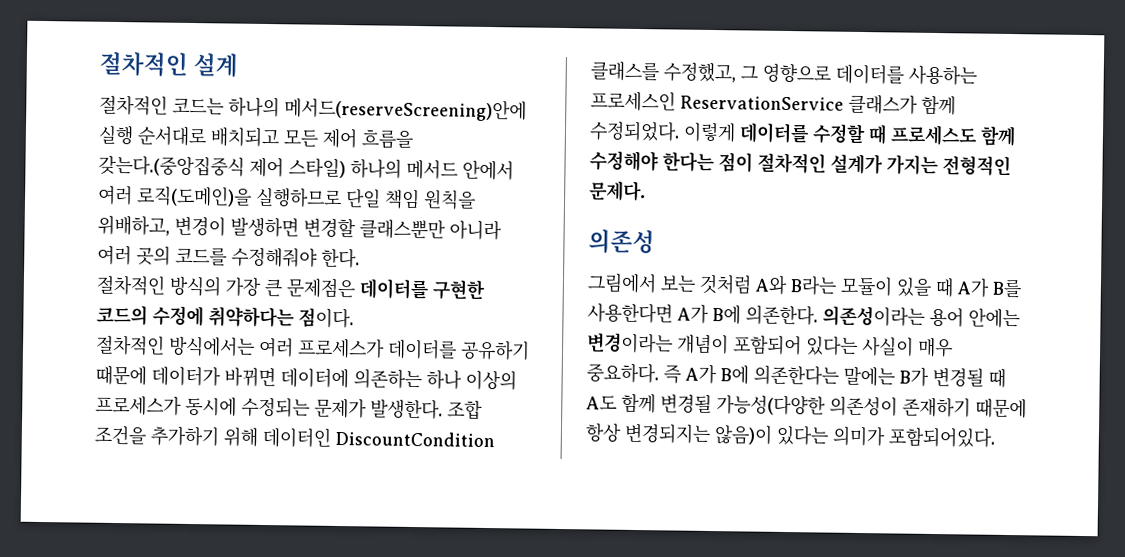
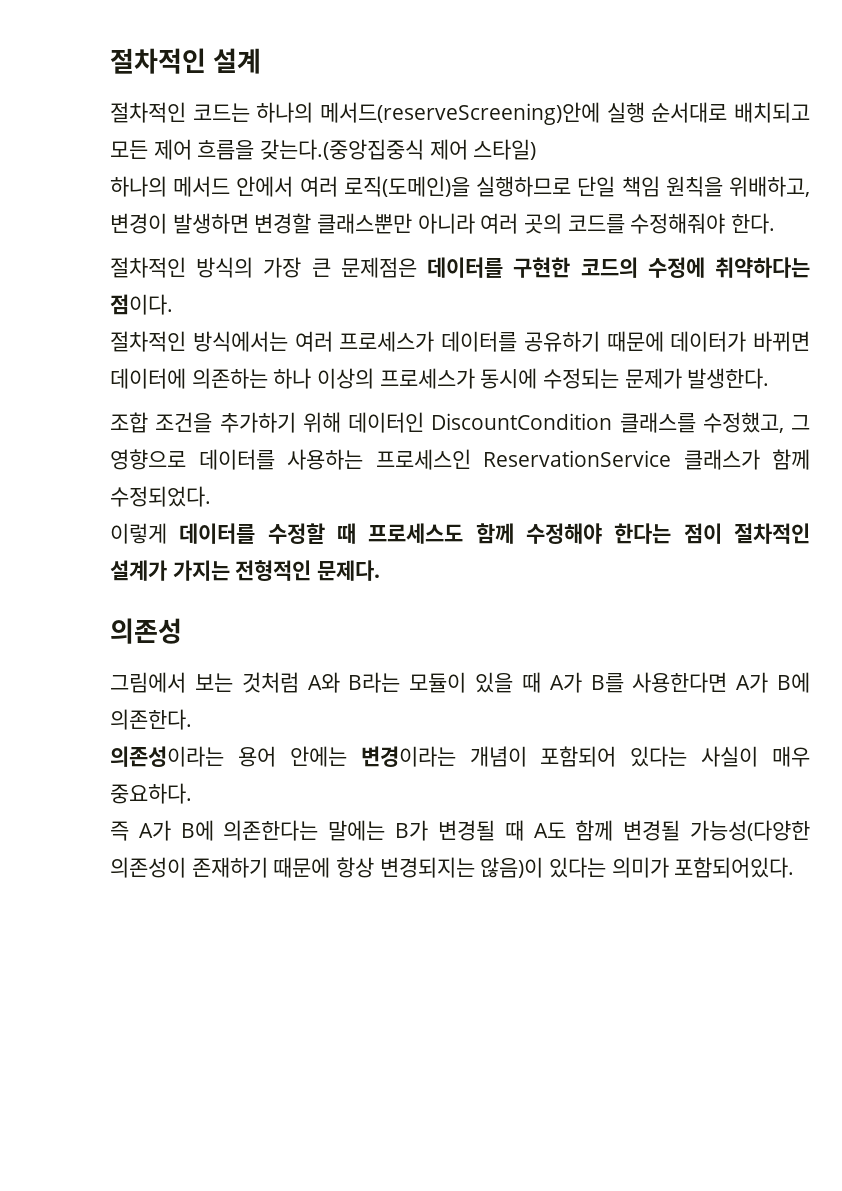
(346, 168) none -> (537, 149) //
(443, 409) none -> (770, 378) //
(680, 131) none -> (211, 496) //
(818, 315) none -> (192, 719) //
(659, 373) none -> (192, 793) //

